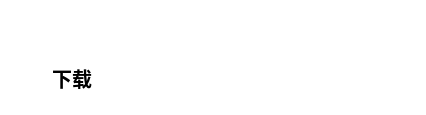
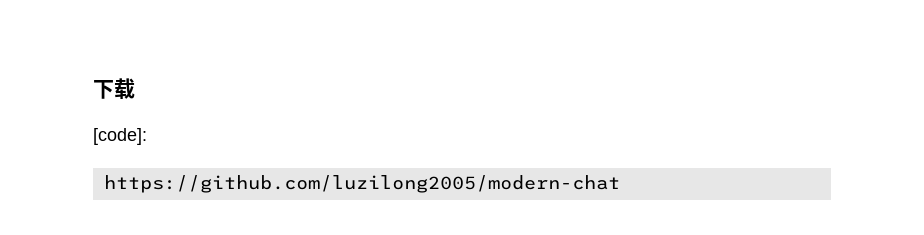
(92, 79) none -> [93,128,147,145] [103,175,620,193] // [code]: // https://github.com/luzilong2005/modern-chat

